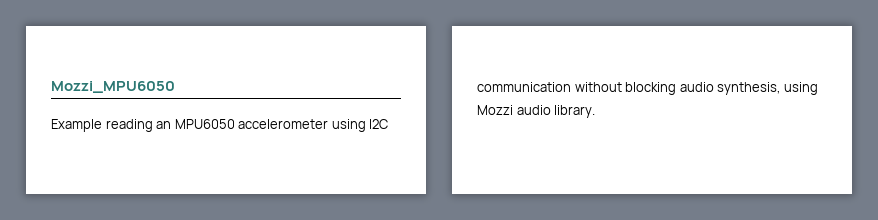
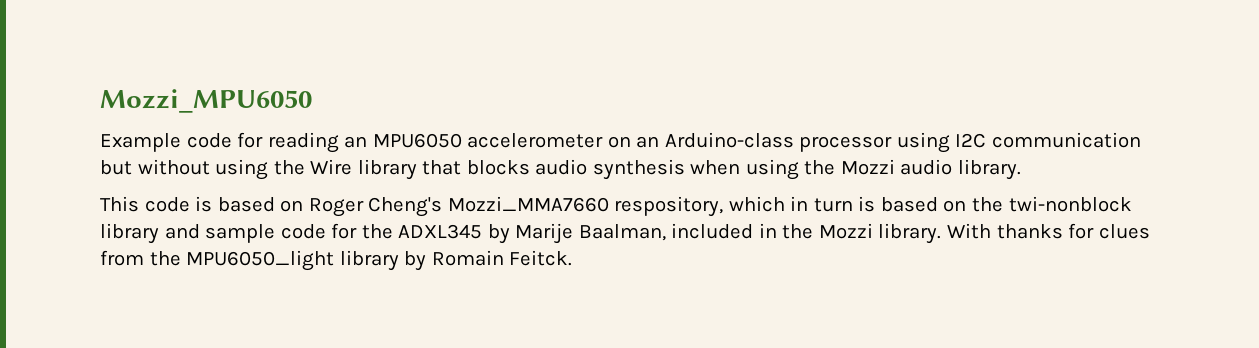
(102, 125) none -> [186,132,264,148] code for
[331,119,389,132] [477,82,818,95] [477,105,596,118] using I2C communication without blocking audio synthesis, using Mozzi audio library. -> [607,132,1141,153] [100,159,1022,180] [100,196,1132,217] [100,223,1150,244] [100,250,573,271] on an Arduino-class processor using I2C communication but without using the Wire library that blocks audio synthesis when using the Mozzi audio library. // This code is based on Roger Cheng's Mozzi_MMA7660 respository, which in turn is based on the twi-nonblock library and sample code for the ADXL345 by Marije Baalman, included in the Mozzi library. With thanks for clues from the MPU6050_light library by Romain Feitck.

